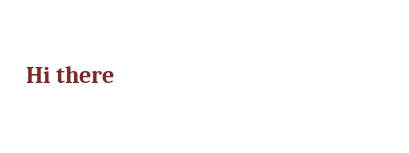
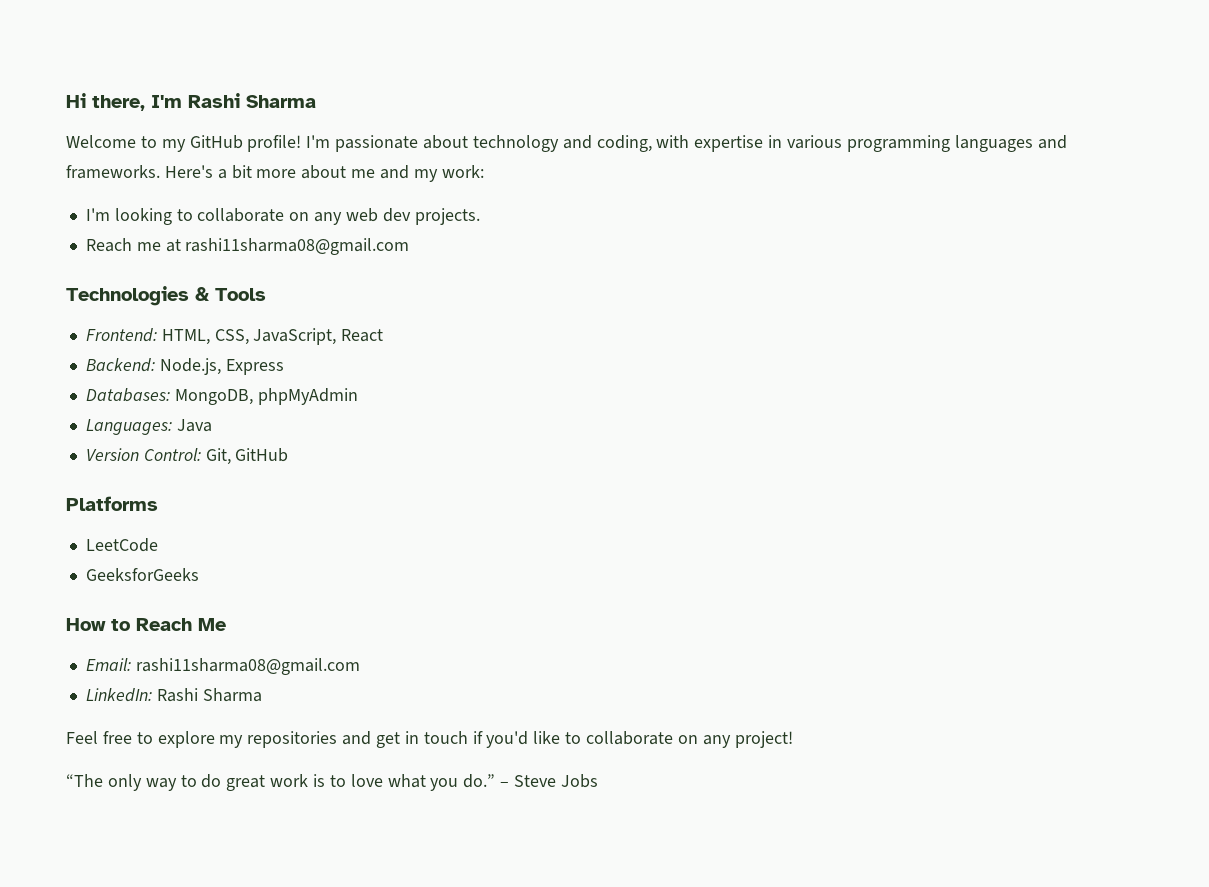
[56,66,115,83] there -> [92,93,316,111] [66,135,1067,152] [66,165,484,182] [85,208,480,225] [85,238,410,255] [66,286,266,306] [85,328,384,345] [85,358,284,375] [85,388,358,405] [85,419,212,435] [85,448,289,465] [66,496,158,511] [85,538,158,552] [85,568,199,581] [66,618,226,631] [85,658,360,675] [85,688,262,702] [66,731,793,748] [66,774,598,791] there, I'm Rashi Sharma // Welcome to my GitHub profile! I'm passionate about technology and coding, with expertise in various programming languages and frameworks. Here's a bit more about me and my work: // I'm looking to collaborate on any web dev projects. // Reach me at rashi11sharma08@gmail.com // Technologies & Tools // Frontend: HTML, CSS, JavaScript, React // Backend: Node.js, Express // Databases: MongoDB, phpMyAdmin // Languages: Java // Version Control: Git, GitHub // Platforms // LeetCode // GeeksforGeeks // How to Reach Me // Email: rashi11sharma08@gmail.com // LinkedIn: Rashi Sharma // Feel free to explore my repositories and get in touch if you'd like to collaborate on any project! // “The only way to do great work is to love what you do.” – Steve Jobs

